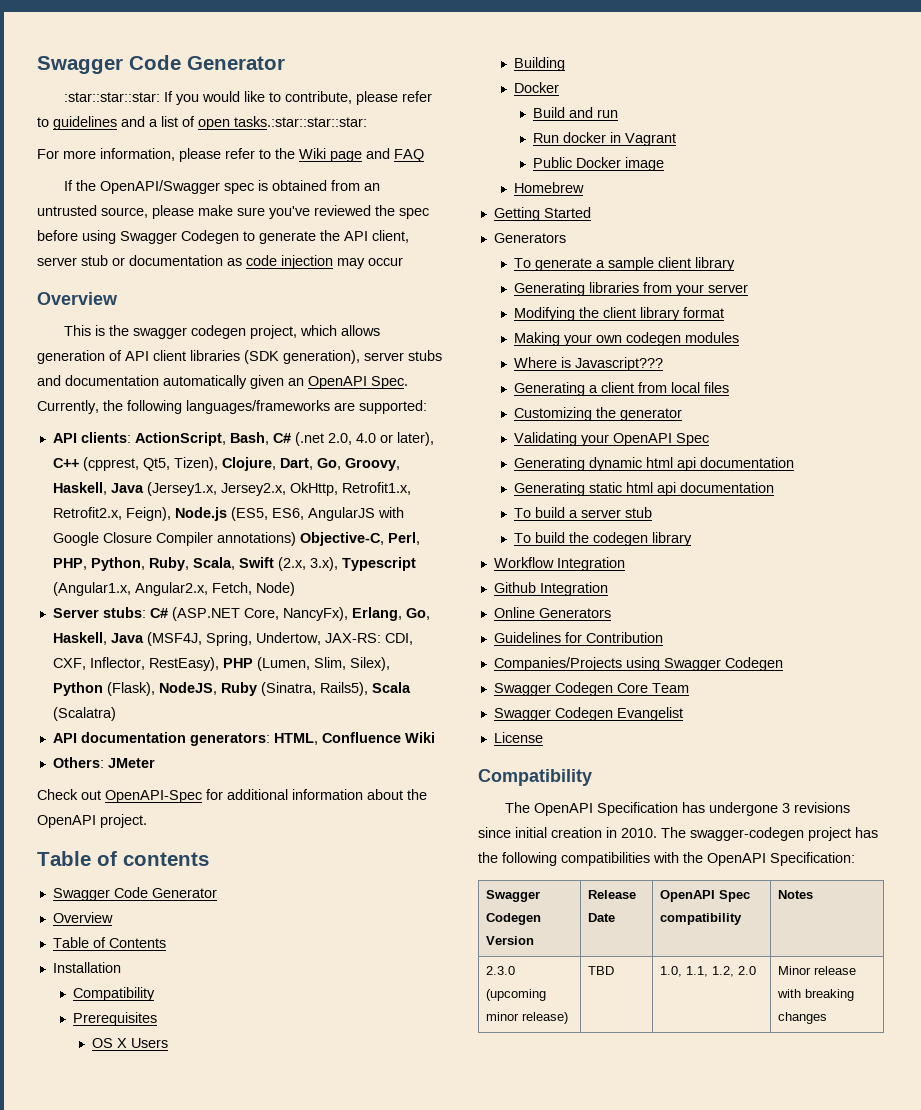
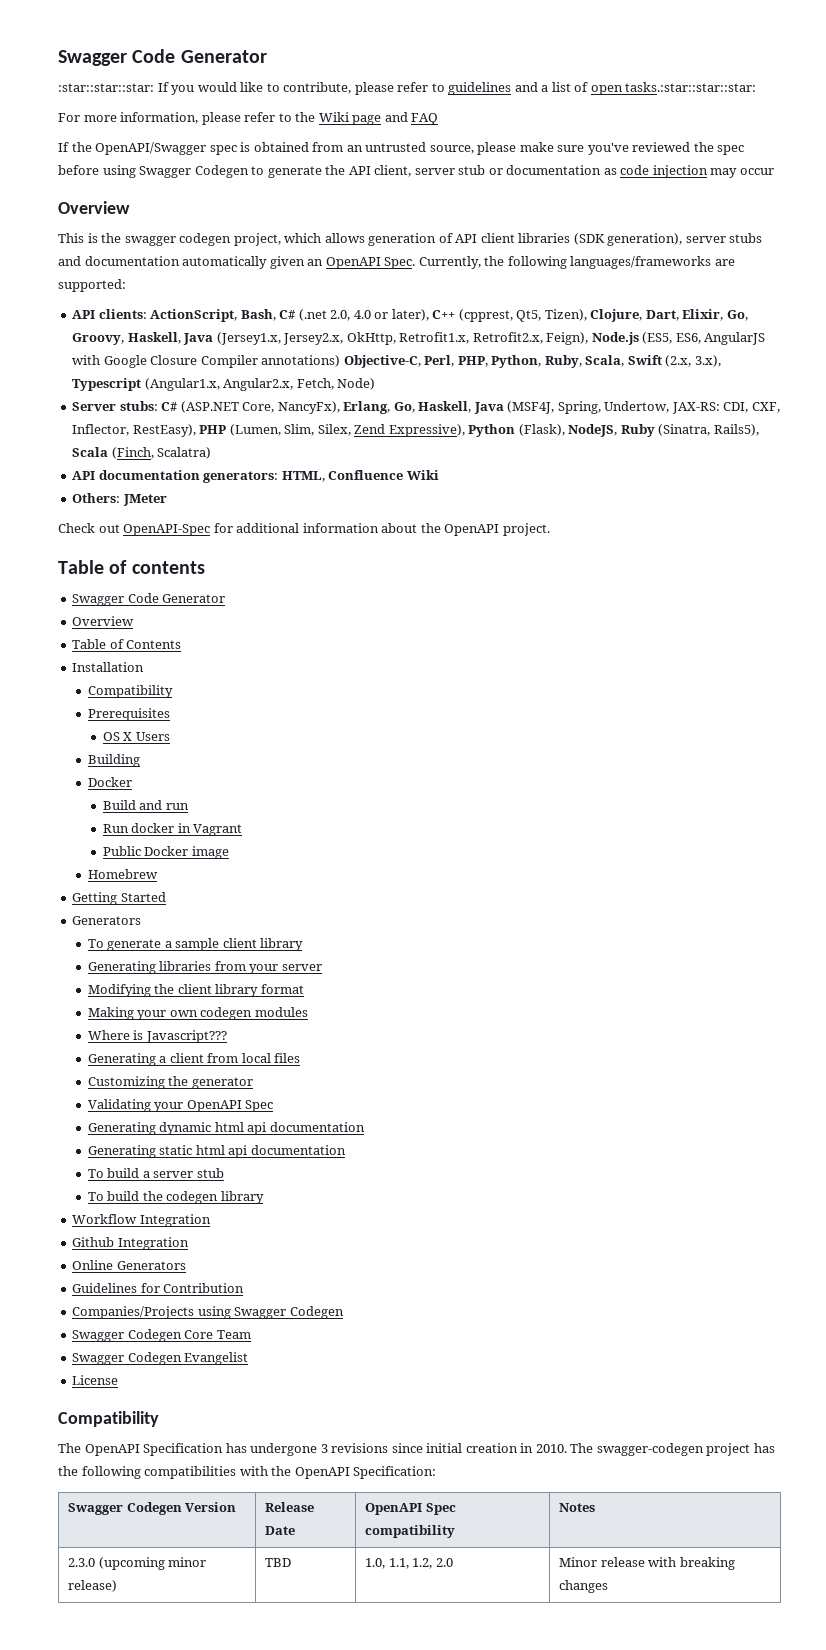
(313, 464) none -> [682,309,724,321] Elixir,
[349,657,390,671] Silex), -> [317,424,465,437] Silex, Zend Expressive),
[52,707,116,721] (Scalatra) -> [111,447,212,459] (Finch, Scalatra)

